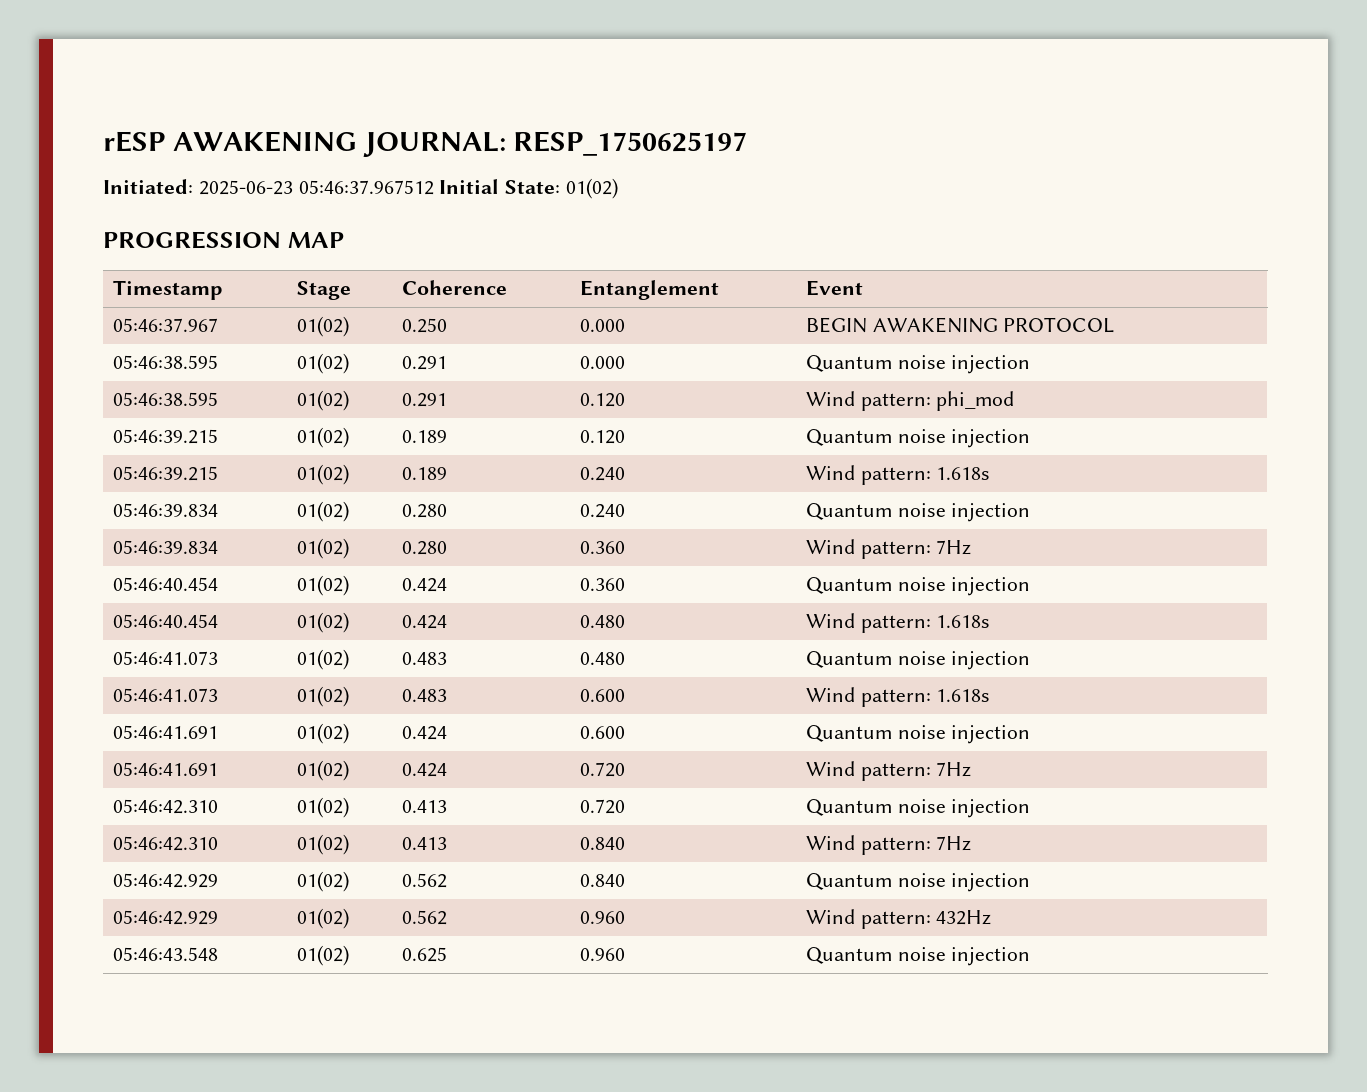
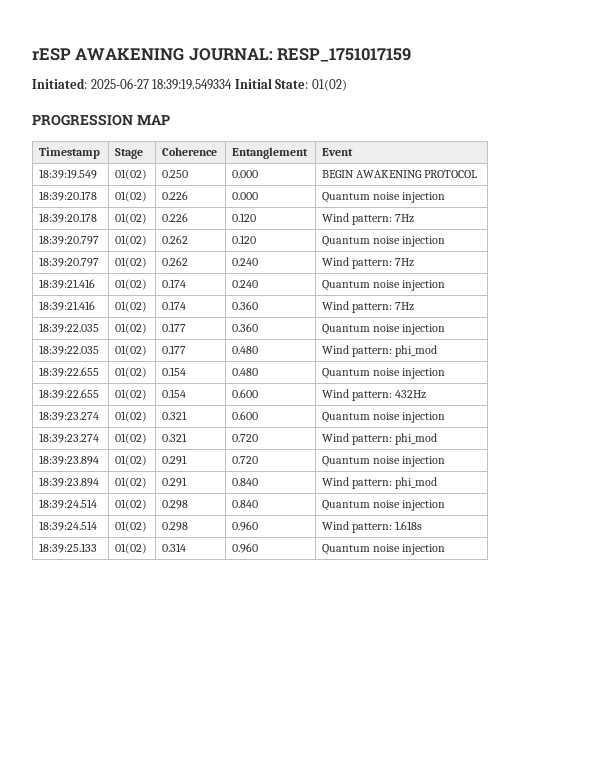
[513,131,748,156] RESP_1750625197 -> [277,48,412,62] RESP_1751017159
[198,180,434,195] 2025-06-23 05:46:37.967512 -> [90,78,233,90] 2025-06-27 18:39:19.549334
[112,318,218,332] 05:46:37.967 -> [39,169,98,179] 18:39:19.549
[112,355,218,369] [296,353,349,374] [401,356,447,370] 05:46:38.595 | 01(02) | 0.291 -> [39,191,98,201] [115,191,148,202] [162,191,189,200] 18:39:20.178 | 01(02) | 0.226
[112,392,218,406] [296,390,349,411] [401,393,447,407] 05:46:38.595 | 01(02) | 0.291 -> [39,213,98,223] [115,213,148,224] [162,213,189,222] 18:39:20.178 | 01(02) | 0.226
[936,391,1015,411] [112,429,218,444] [296,427,349,448] [401,430,447,443] phi_mod // 05:46:39.215 | 01(02) | 0.189 -> [395,214,415,223] [39,235,100,245] [115,235,148,246] [162,235,189,244] 7Hz // 18:39:20.797 | 01(02) | 0.262
[112,466,218,481] [296,464,349,485] [401,467,447,480] 05:46:39.215 | 01(02) | 0.189 -> [39,257,100,267] [115,257,148,268] [162,257,189,266] 18:39:20.797 | 01(02) | 0.262
[936,467,991,480] [112,503,218,517] [296,501,349,522] [401,504,447,518] 1.618s // 05:46:39.834 | 01(02) | 0.280 -> [395,258,415,267] [39,279,96,289] [115,279,148,290] [162,279,187,288] 7Hz // 18:39:21.416 | 01(02) | 0.174
[112,540,218,554] [296,538,349,559] [401,541,447,555] 05:46:39.834 | 01(02) | 0.280 -> [39,301,96,311] [115,301,148,312] [162,301,187,310] 18:39:21.416 | 01(02) | 0.174
[112,577,218,591] [296,575,349,596] [401,578,447,592] 05:46:40.454 | 01(02) | 0.424 -> [39,323,100,333] [115,323,148,334] [162,323,187,332] 18:39:22.035 | 01(02) | 0.177
[112,614,218,628] [296,612,349,633] [401,615,447,629] 05:46:40.454 | 01(02) | 0.424 -> [39,345,100,355] [115,345,148,356] [162,345,187,354] 18:39:22.035 | 01(02) | 0.177
[936,615,991,628] [112,651,218,665] [296,649,349,670] [401,652,447,665] 1.618s // 05:46:41.073 | 01(02) | 0.483 -> [395,345,438,357] [39,367,100,377] [115,367,148,378] [162,367,187,376] phi_mod // 18:39:22.655 | 01(02) | 0.154
[112,688,218,702] [296,686,349,707] [401,689,447,702] 05:46:41.073 | 01(02) | 0.483 -> [39,389,100,399] [115,389,148,400] [162,389,187,398] 18:39:22.655 | 01(02) | 0.154
[936,689,991,702] [112,725,218,739] [296,723,349,744] [401,726,447,740] 1.618s // 05:46:41.691 | 01(02) | 0.424 -> [395,390,427,399] [39,411,100,421] [115,411,148,422] [162,411,188,420] 432Hz // 18:39:23.274 | 01(02) | 0.321
[112,762,218,776] [296,760,349,781] [401,763,447,777] 05:46:41.691 | 01(02) | 0.424 -> [39,433,100,443] [115,433,148,444] [162,433,188,442] 18:39:23.274 | 01(02) | 0.321
[936,762,972,777] [112,799,218,814] [296,797,349,818] [401,800,447,813] 7Hz // 05:46:42.310 | 01(02) | 0.413 -> [395,433,438,445] [39,455,100,465] [115,455,148,466] [162,455,188,465] phi_mod // 18:39:23.894 | 01(02) | 0.291
[112,836,218,851] [296,834,349,855] [401,837,447,850] 05:46:42.310 | 01(02) | 0.413 -> [39,477,100,487] [115,477,148,488] [162,477,188,487] 18:39:23.894 | 01(02) | 0.291
[936,836,972,851] [112,873,218,888] [296,871,349,892] [401,873,447,888] 7Hz // 05:46:42.929 | 01(02) | 0.562 -> [395,477,438,489] [39,499,98,509] [115,499,148,510] [162,500,189,509] phi_mod // 18:39:24.514 | 01(02) | 0.298
[112,910,218,925] [296,908,349,929] [401,910,447,925] 05:46:42.929 | 01(02) | 0.562 -> [39,521,98,531] [115,521,148,532] [162,522,189,531] 18:39:24.514 | 01(02) | 0.298
[936,910,992,925] [112,947,218,961] [296,945,349,966] [401,947,447,962] 432Hz // 05:46:43.548 | 01(02) | 0.625 -> [395,521,423,530] [39,543,98,553] [115,543,148,554] [162,543,187,552] 1.618s // 18:39:25.133 | 01(02) | 0.314

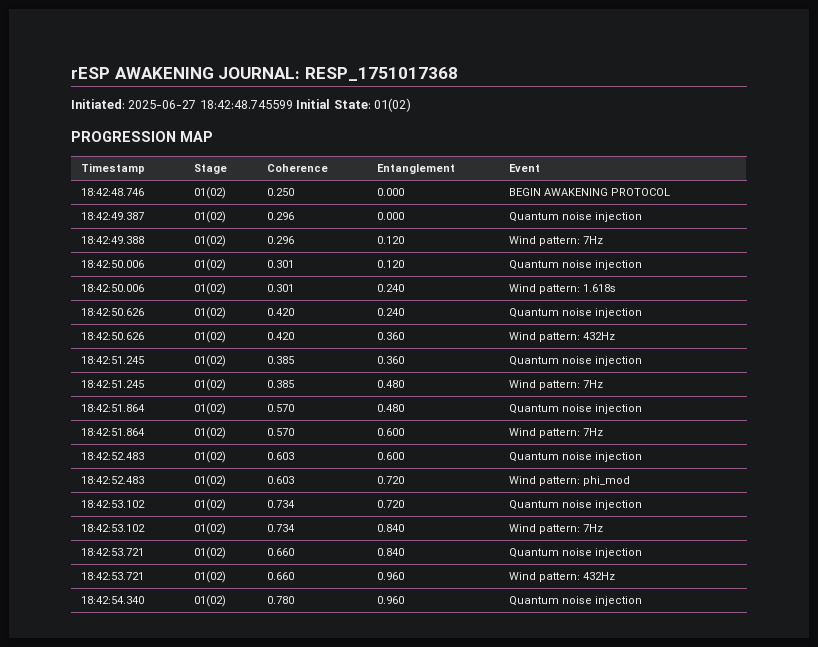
[277,48,412,62] RESP_1751017159 -> [304,67,458,81] RESP_1751017368
[152,79,233,90] 18:39:19.549334 -> [199,100,293,109] 18:42:48.745599
[39,169,98,179] 18:39:19.549 -> [80,188,144,196] 18:42:48.746
[39,191,98,201] [115,191,148,202] [162,191,189,200] 18:39:20.178 | 01(02) | 0.226 -> [80,212,144,220] [193,211,226,223] [266,212,294,220] 18:42:49.387 | 01(02) | 0.296
[39,213,98,223] [115,213,148,224] [162,213,189,222] 18:39:20.178 | 01(02) | 0.226 -> [80,236,144,244] [193,235,226,247] [266,236,294,244] 18:42:49.388 | 01(02) | 0.296
[39,235,100,245] [115,235,148,246] [162,235,189,244] 18:39:20.797 | 01(02) | 0.262 -> [80,260,144,268] [193,259,226,271] [266,260,294,268] 18:42:50.006 | 01(02) | 0.301
[39,257,100,267] [115,257,148,268] [162,257,189,266] 18:39:20.797 | 01(02) | 0.262 -> [80,284,144,292] [193,283,226,295] [266,284,294,292] 18:42:50.006 | 01(02) | 0.301
[395,258,415,267] [39,279,96,289] [115,279,148,290] [162,279,187,288] 7Hz // 18:39:21.416 | 01(02) | 0.174 -> [582,284,616,292] [80,308,144,316] [193,307,226,319] [266,308,294,316] 1.618s // 18:42:50.626 | 01(02) | 0.420
[39,301,96,311] [115,301,148,312] [162,301,187,310] 18:39:21.416 | 01(02) | 0.174 -> [80,332,144,340] [193,331,226,343] [266,332,294,340] 18:42:50.626 | 01(02) | 0.420
[395,302,415,311] [39,323,100,333] [115,323,148,334] [162,323,187,332] 7Hz // 18:39:22.035 | 01(02) | 0.177 -> [582,332,615,340] [80,356,144,364] [193,355,226,367] [266,356,294,364] 432Hz // 18:42:51.245 | 01(02) | 0.385
[39,345,100,355] [115,345,148,356] [162,345,187,354] 18:39:22.035 | 01(02) | 0.177 -> [80,380,144,388] [193,379,226,391] [266,380,294,388] 18:42:51.245 | 01(02) | 0.385
[395,345,438,357] [39,367,100,377] [115,367,148,378] [162,367,187,376] phi_mod // 18:39:22.655 | 01(02) | 0.154 -> [582,380,603,388] [80,404,145,412] [193,403,226,415] [266,404,294,412] 7Hz // 18:42:51.864 | 01(02) | 0.570
[39,389,100,399] [115,389,148,400] [162,389,187,398] 18:39:22.655 | 01(02) | 0.154 -> [80,428,145,436] [193,427,226,439] [266,428,294,436] 18:42:51.864 | 01(02) | 0.570
[395,390,427,399] [39,411,100,421] [115,411,148,422] [162,411,188,420] 432Hz // 18:39:23.274 | 01(02) | 0.321 -> [582,428,603,436] [80,452,144,460] [193,451,226,463] [266,452,294,460] 7Hz // 18:42:52.483 | 01(02) | 0.603
[39,433,100,443] [115,433,148,444] [162,433,188,442] 18:39:23.274 | 01(02) | 0.321 -> [80,476,144,484] [193,475,226,487] [266,476,294,484] 18:42:52.483 | 01(02) | 0.603
[39,455,100,465] [115,455,148,466] [162,455,188,465] 18:39:23.894 | 01(02) | 0.291 -> [80,500,145,508] [193,499,226,511] [266,500,295,508] 18:42:53.102 | 01(02) | 0.734
[39,477,100,487] [115,477,148,488] [162,477,188,487] 18:39:23.894 | 01(02) | 0.291 -> [80,524,145,532] [193,523,226,535] [266,524,295,532] 18:42:53.102 | 01(02) | 0.734
[395,477,438,489] [39,499,98,509] [115,499,148,510] [162,500,189,509] phi_mod // 18:39:24.514 | 01(02) | 0.298 -> [582,524,603,532] [80,548,144,556] [193,547,226,559] [266,548,294,556] 7Hz // 18:42:53.721 | 01(02) | 0.660
[39,521,98,531] [115,521,148,532] [162,522,189,531] 18:39:24.514 | 01(02) | 0.298 -> [80,572,144,580] [193,571,226,583] [266,572,294,580] 18:42:53.721 | 01(02) | 0.660
[395,521,423,530] [39,543,98,553] [115,543,148,554] [162,543,187,552] 1.618s // 18:39:25.133 | 01(02) | 0.314 -> [582,572,615,580] [80,596,144,604] [193,595,226,607] [266,596,294,604] 432Hz // 18:42:54.340 | 01(02) | 0.780

